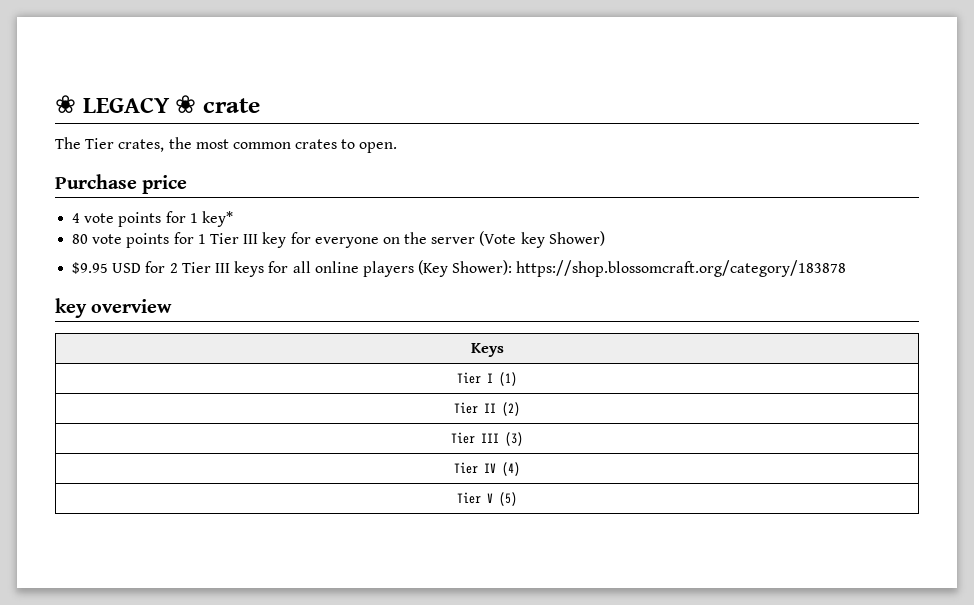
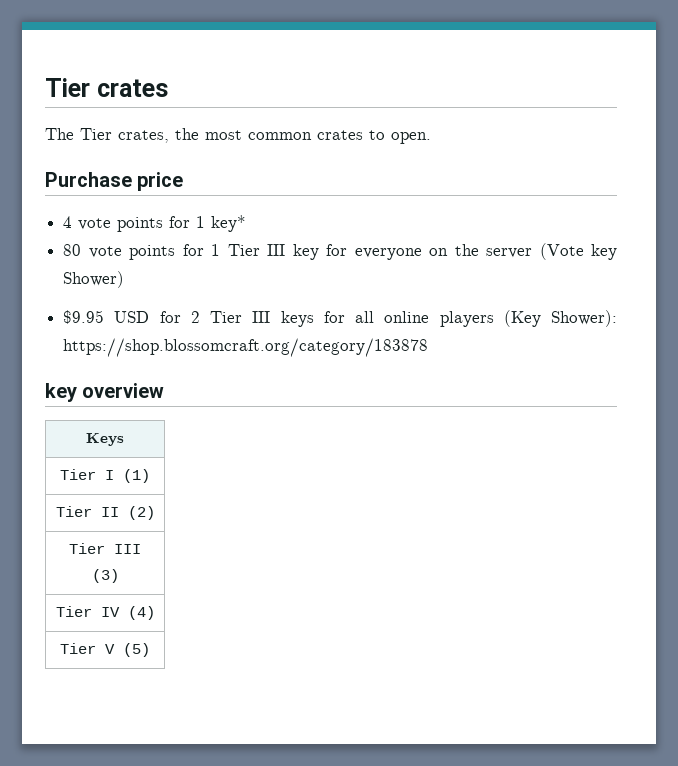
[55,95,260,113] ❀ LEGACY ❀ crate -> [45,78,168,97] Tier crates

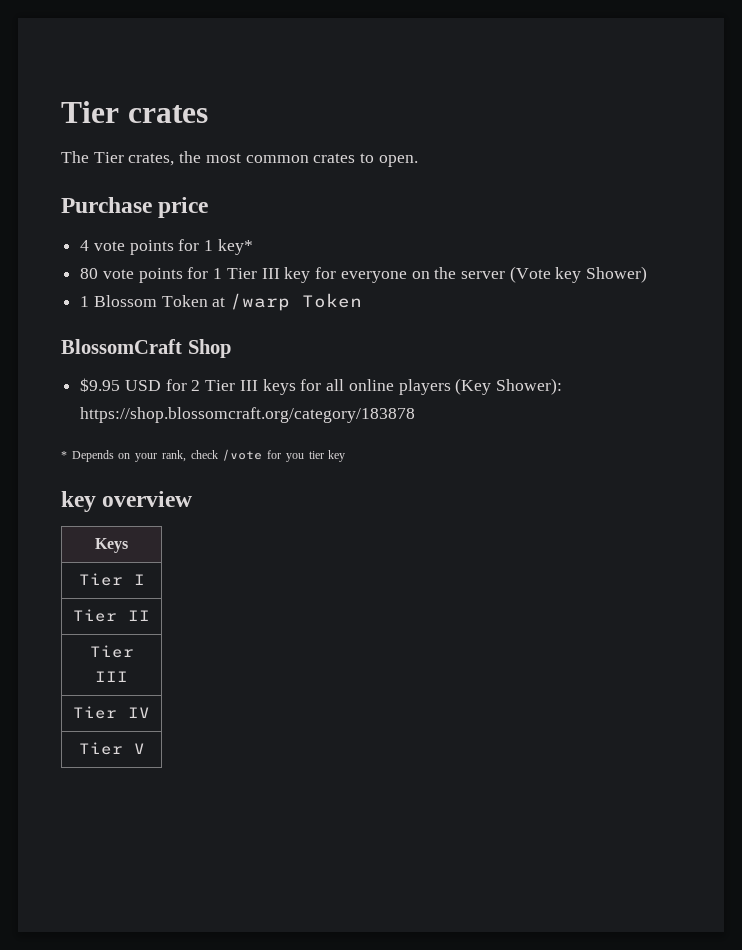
(125, 279) none -> [80,293,363,311] [61,339,231,358] // 1 Blossom Token at /warp Token // BlossomCraft Shop
(429, 347) none -> [61,449,346,462] // * Depends on your rank, check /vote for you tier key
[123,469,150,483] (1) -> (145, 579) none
[127,506,155,520] [69,543,141,554] [91,569,119,583] (2) // Tier III (3) -> [89,645,134,658] [95,671,128,682] // Tier III
[127,606,155,620] (4) -> (150, 712) none
[123,643,150,657] (5) -> (145, 748) none

